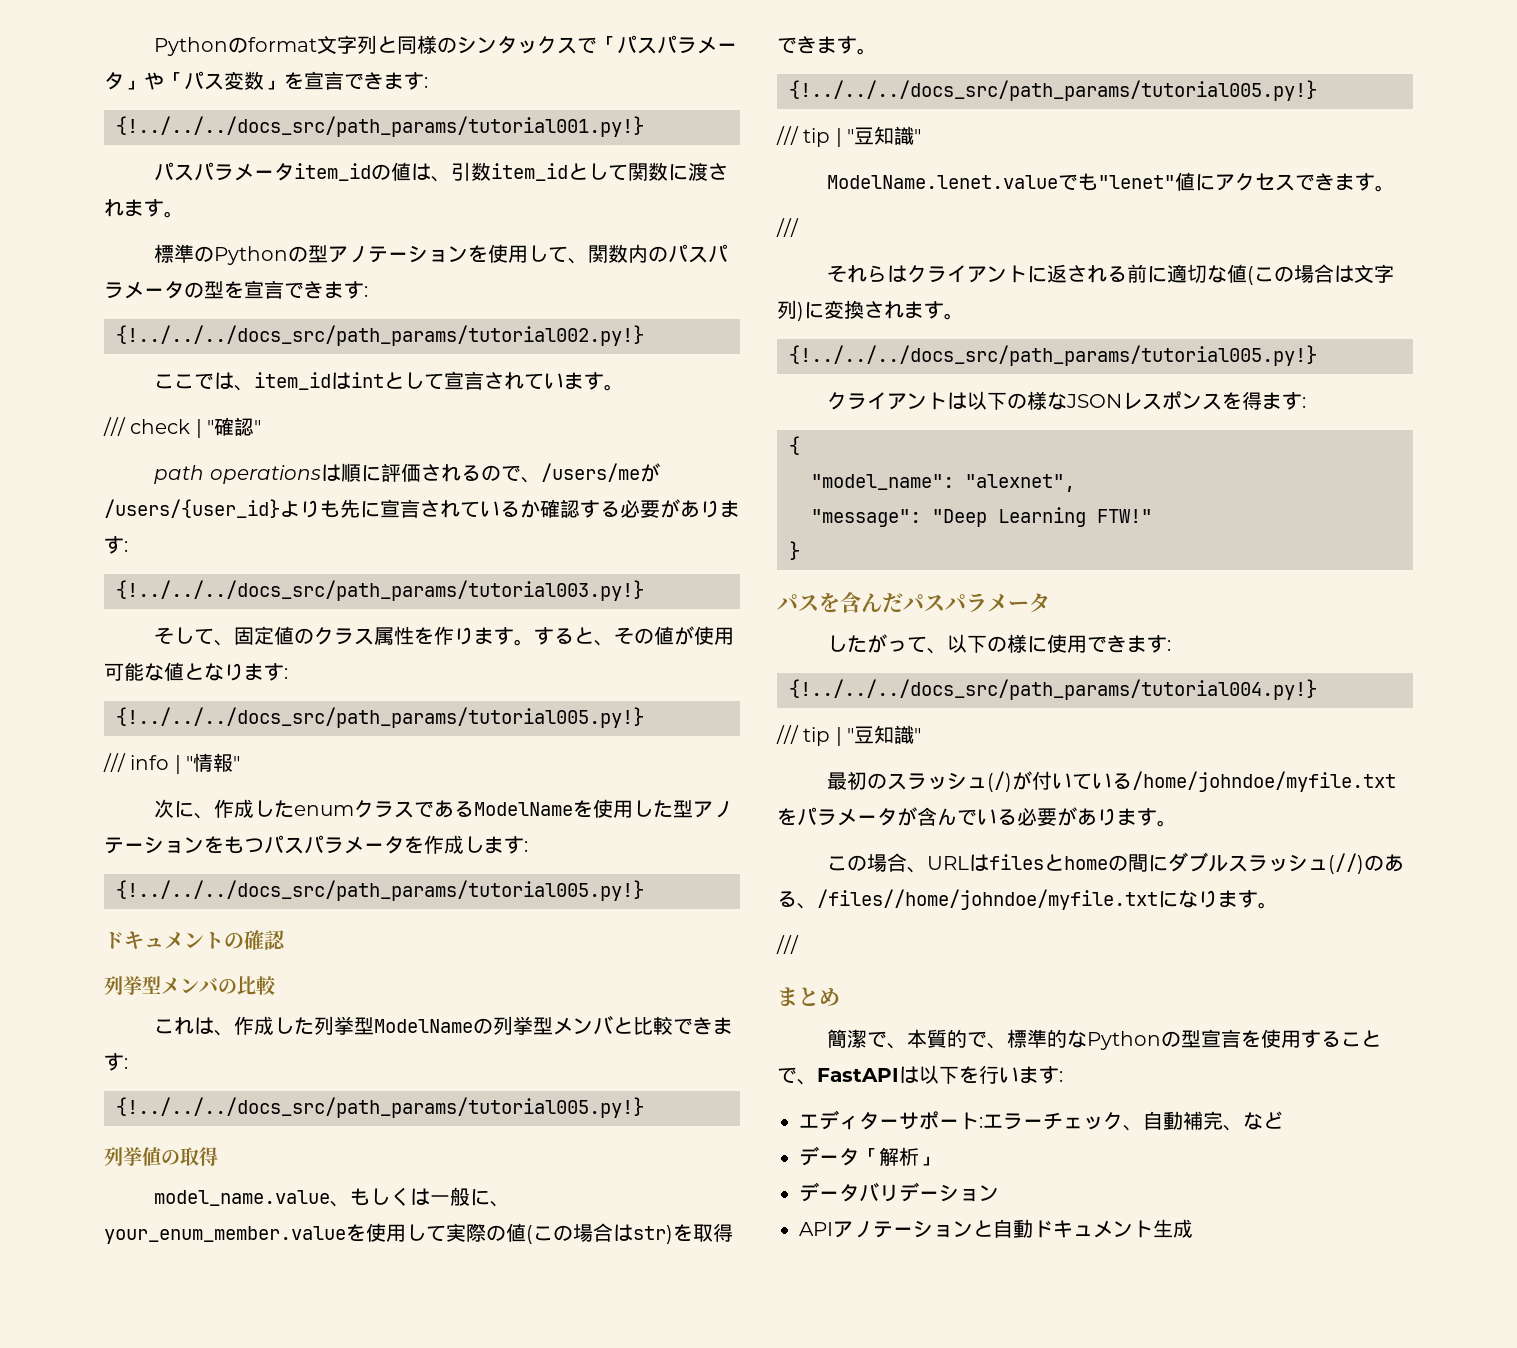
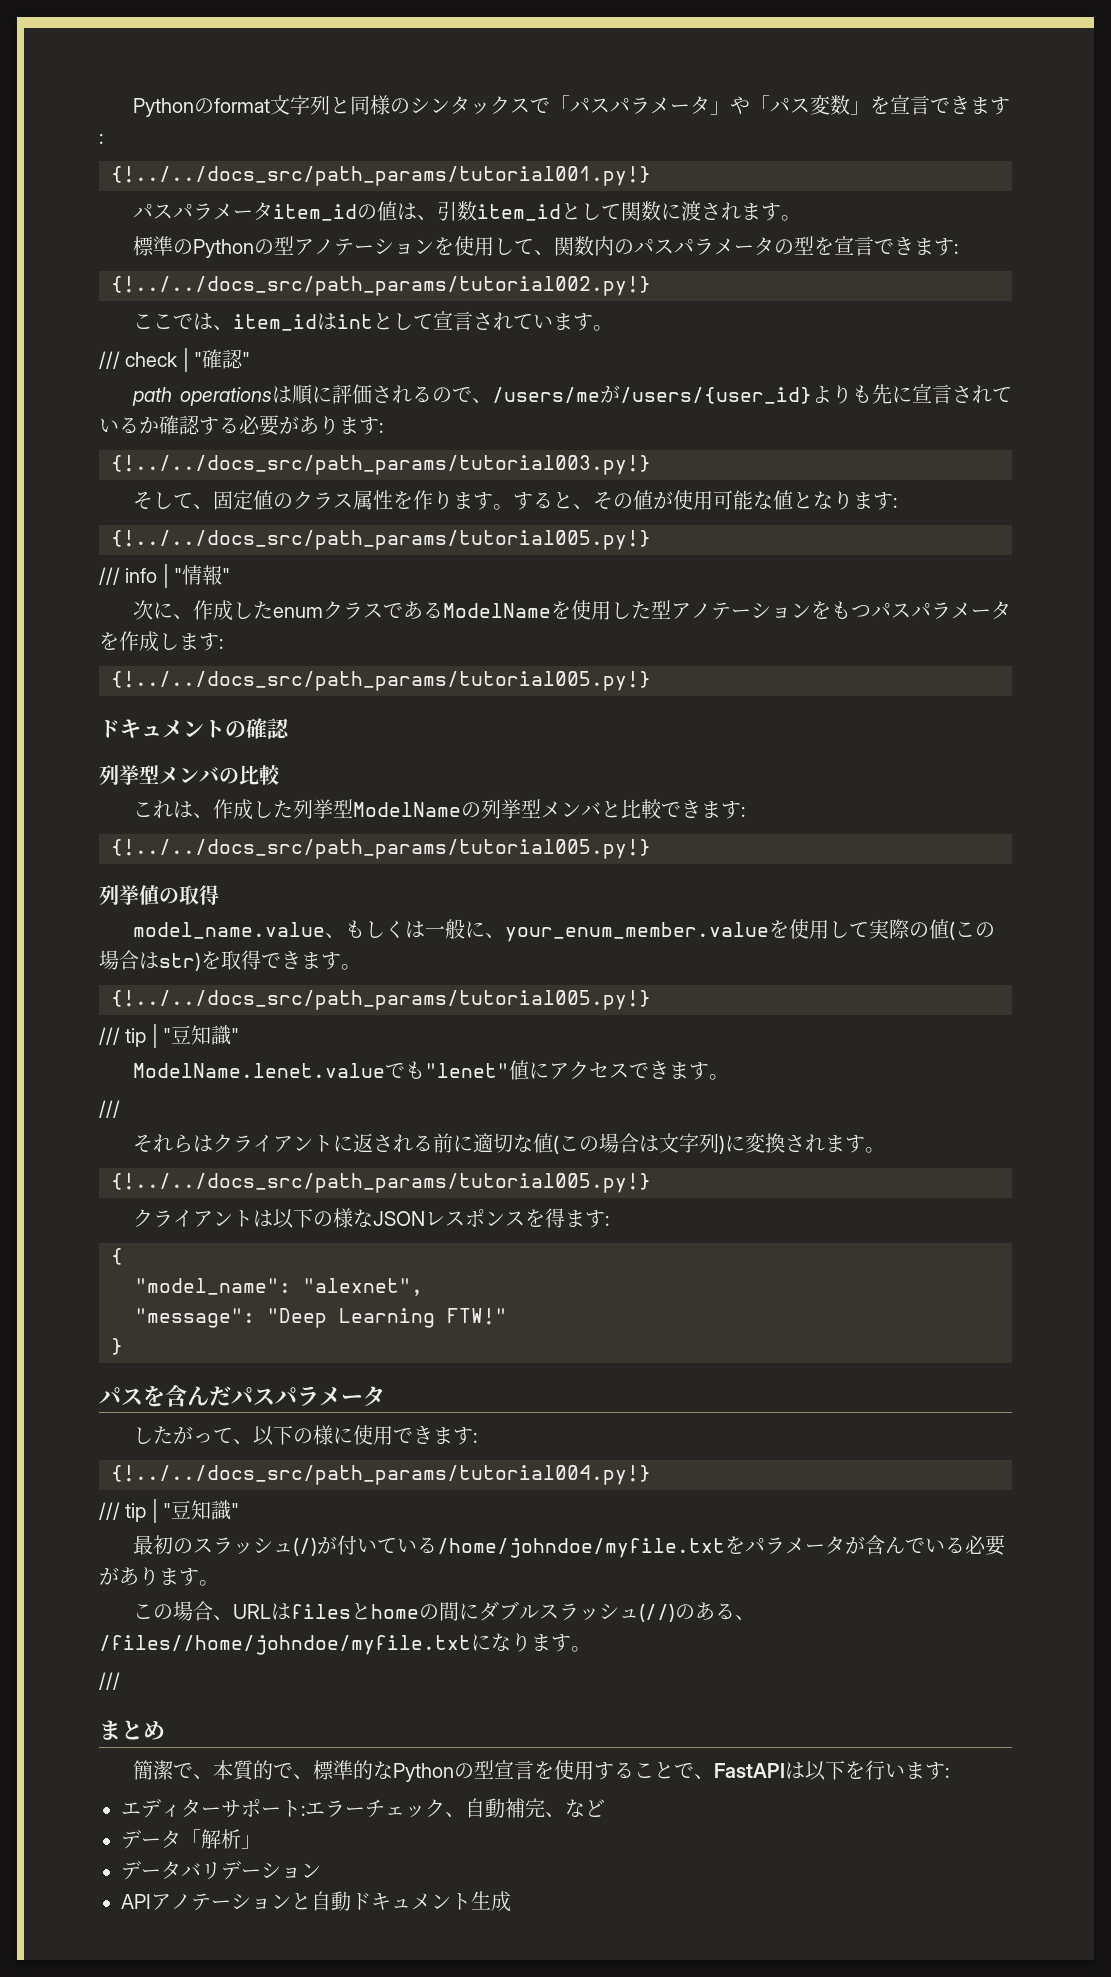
[116,116,644,137] {!../../../docs_src/path_params/tutorial001.py!} -> [111,166,651,186] {!../../docs_src/path_params/tutorial001.py!}
[116,325,644,346] {!../../../docs_src/path_params/tutorial002.py!} -> [111,276,651,296] {!../../docs_src/path_params/tutorial002.py!}
[116,580,644,601] {!../../../docs_src/path_params/tutorial003.py!} -> [111,455,651,475] {!../../docs_src/path_params/tutorial003.py!}
[116,707,644,728] {!../../../docs_src/path_params/tutorial005.py!} -> [111,530,651,550] {!../../docs_src/path_params/tutorial005.py!}
[116,880,644,901] {!../../../docs_src/path_params/tutorial005.py!} -> [111,671,651,691] {!../../docs_src/path_params/tutorial005.py!}
[116,1097,644,1118] {!../../../docs_src/path_params/tutorial005.py!} -> [111,839,651,859] {!../../docs_src/path_params/tutorial005.py!}
[789,80,1317,101] {!../../../docs_src/path_params/tutorial005.py!} -> [111,990,651,1010] {!../../docs_src/path_params/tutorial005.py!}
[789,345,1317,366] {!../../../docs_src/path_params/tutorial005.py!} -> [111,1173,651,1193] {!../../docs_src/path_params/tutorial005.py!}
[789,679,1317,700] {!../../../docs_src/path_params/tutorial004.py!} -> [111,1465,651,1485] {!../../docs_src/path_params/tutorial004.py!}

